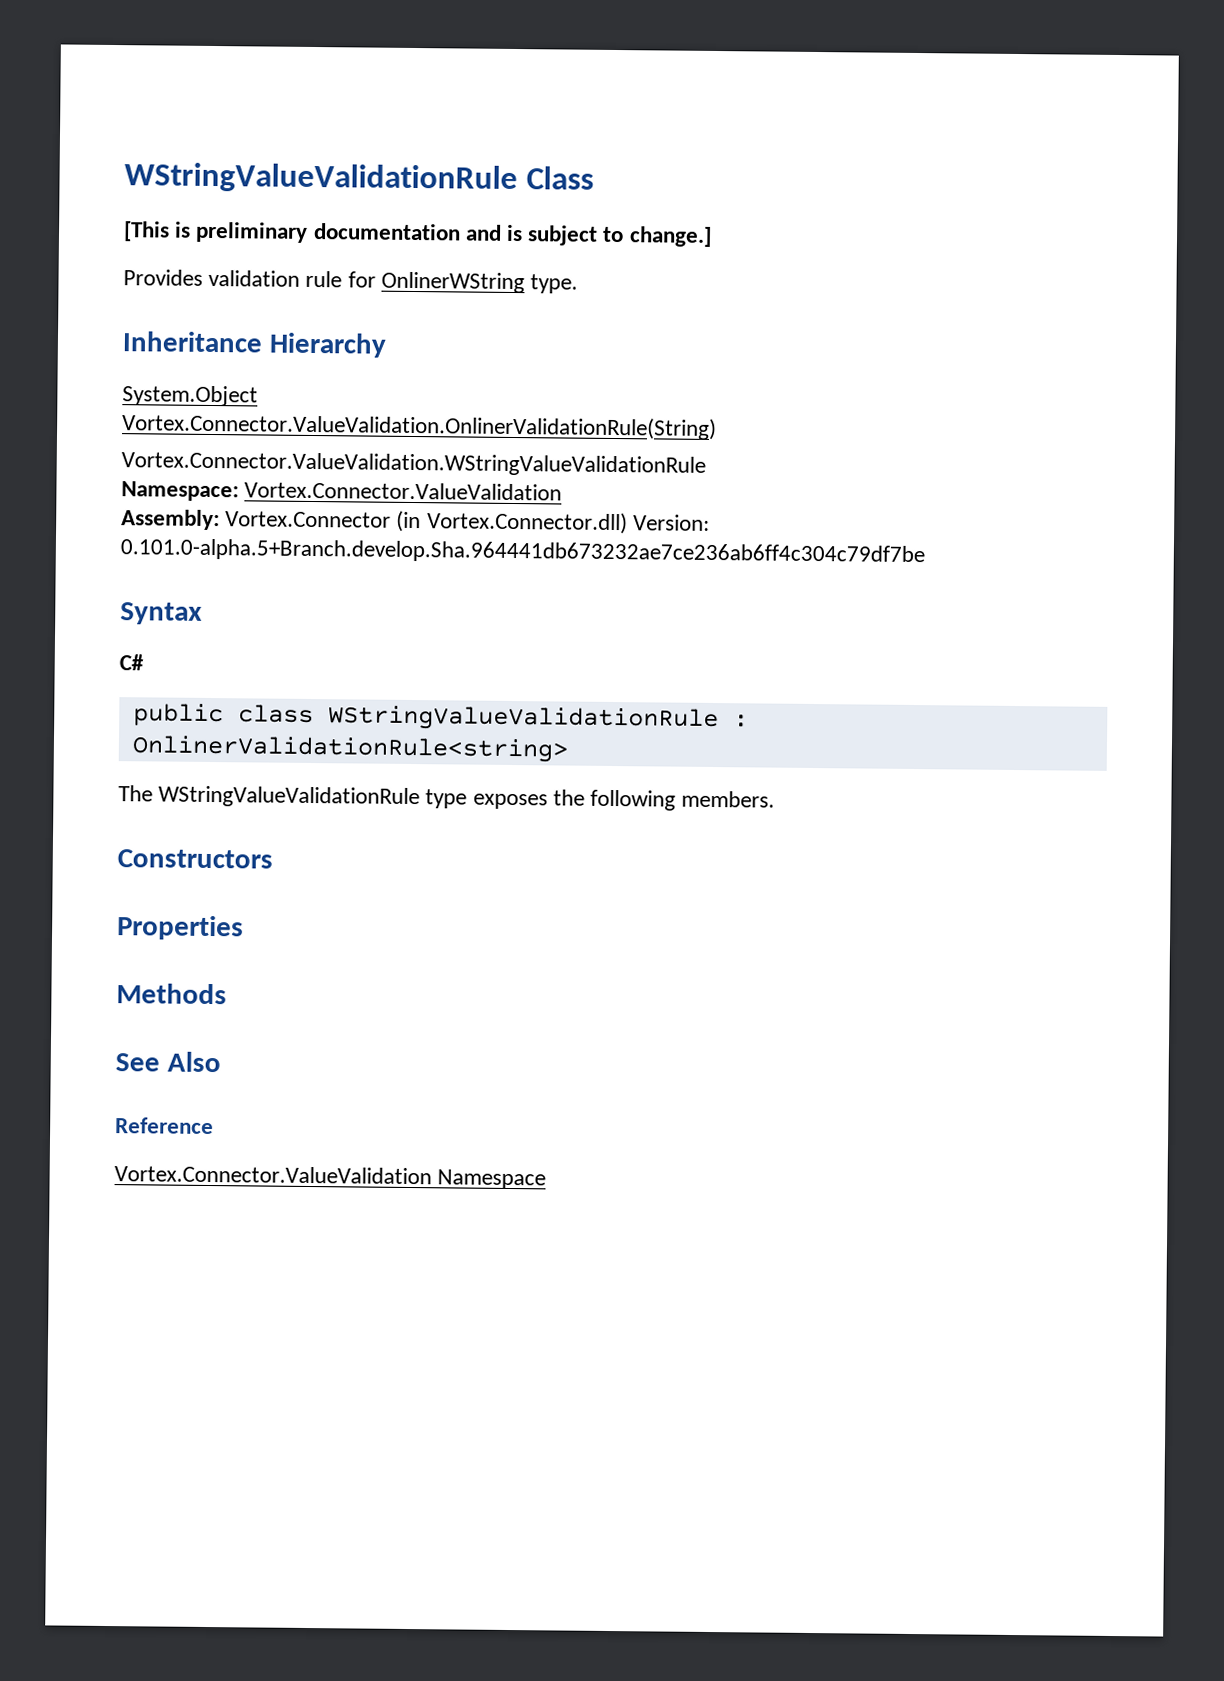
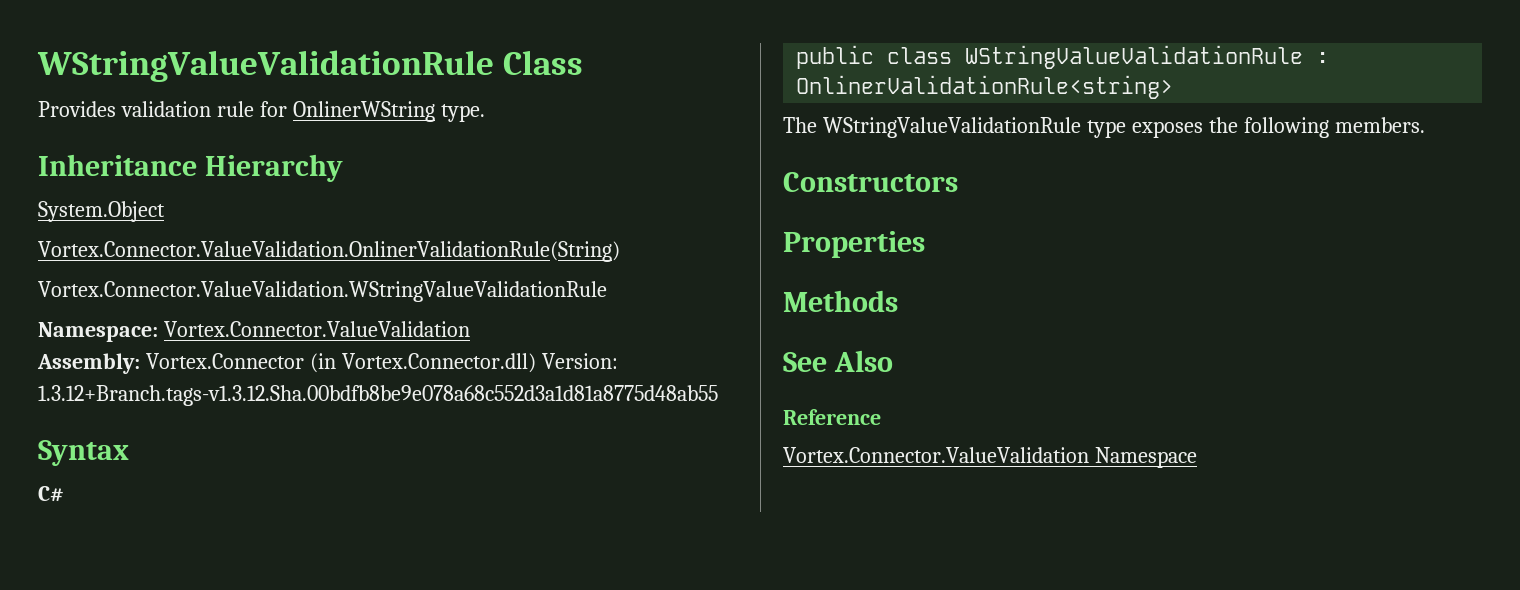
[123,221,712,247] // [This is preliminary documentation and is subject to change.] -> (584, 62) none
[120,538,925,567] 0.101.0-alpha.5+Branch.develop.Sha.964441db673232ae7ce236ab6ff4c304c79df7be -> [38,385,718,406] 1.3.12+Branch.tags-v1.3.12.Sha.00bdfb8be9e078a68c552d3a1d81a8775d48ab55

